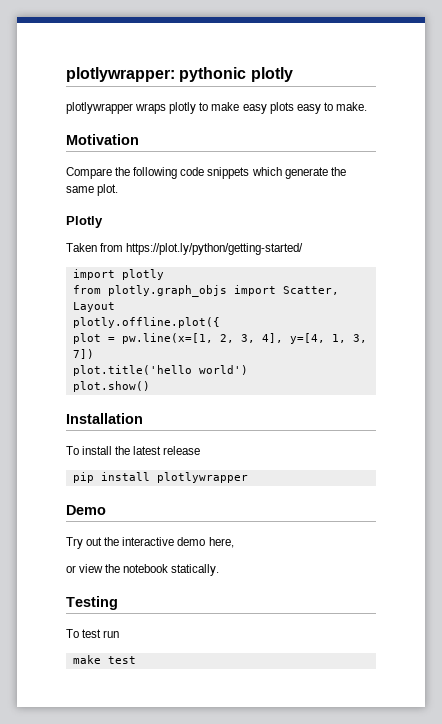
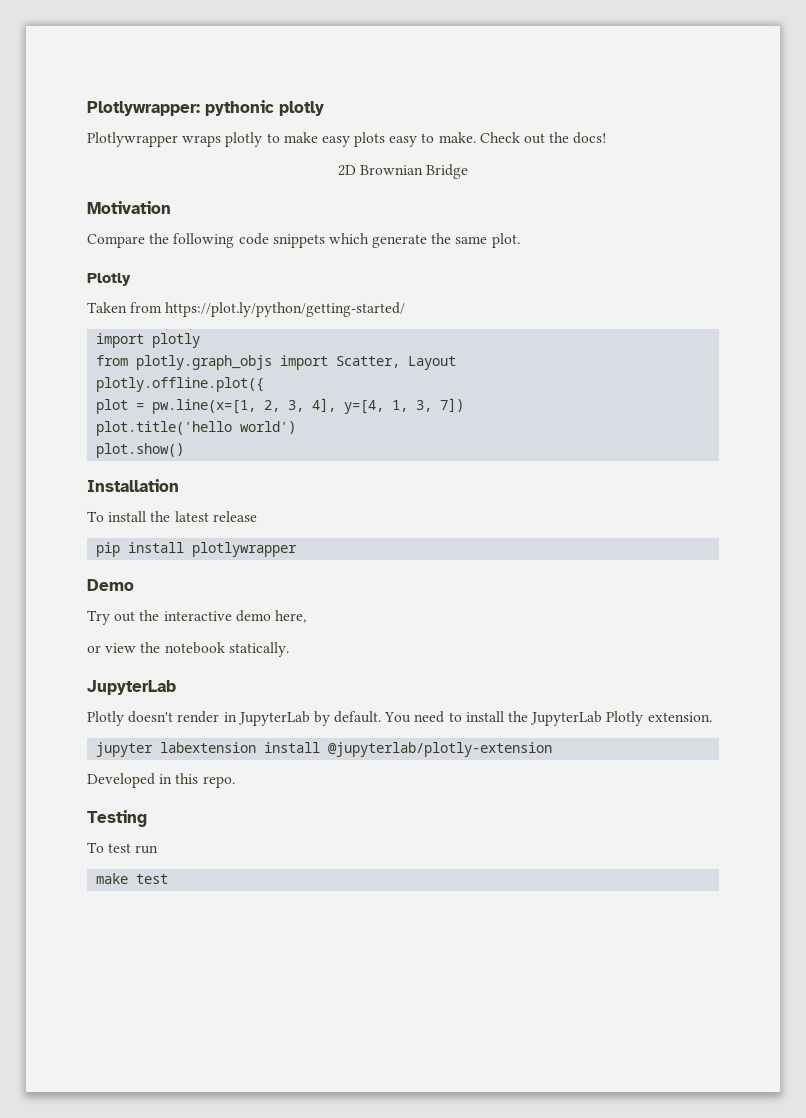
[66,67,175,82] plotlywrapper: -> [87,101,200,116] Plotlywrapper:
[66,102,133,114] plotlywrapper -> [87,132,178,147] Plotlywrapper
(367, 106) none -> [479,132,607,144] [337,164,469,179] Check out the docs! // 2D Brownian Bridge
(220, 570) none -> [87,680,176,695] [87,711,712,726] [96,742,553,757] [87,773,235,788] // JupyterLab // Plotly doesn't render in JupyterLab by default. You need to install the JupyterLab Plotly extension. // jupyter labextension install @jupyterlab/plotly-extension // Developed in this repo.

